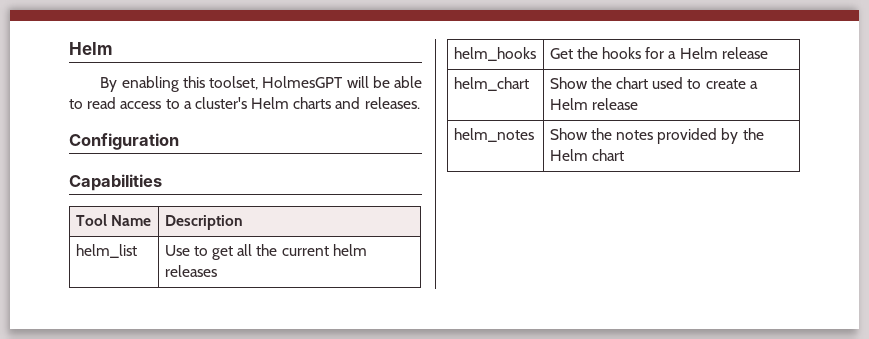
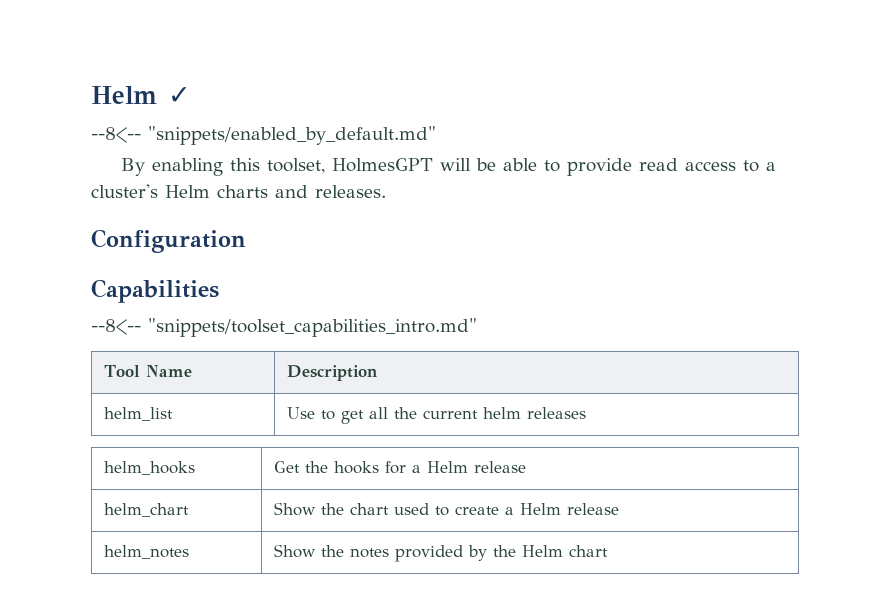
[69,42,113,55] Helm -> [91,86,191,104] [91,126,436,145] Helm ✓ // --8<-- "snippets/enabled_by_default.md"
(83, 104) none -> [566,158,632,176] provide
(162, 182) none -> [91,318,477,337] // --8<-- "snippets/toolset_capabilities_intro.md"

